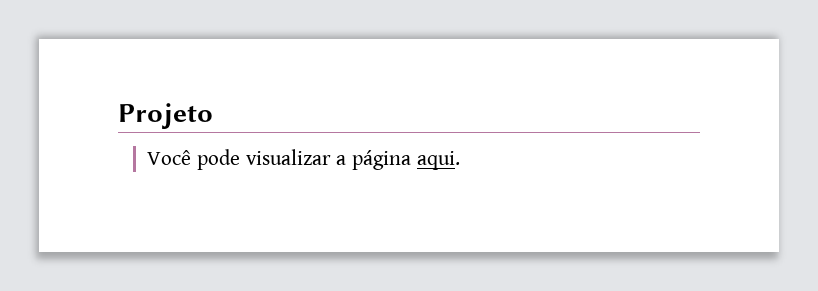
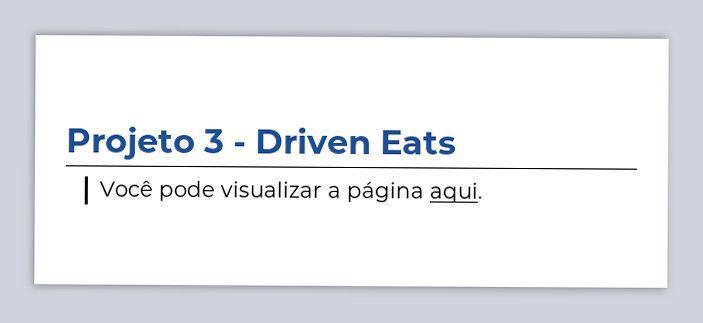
(213, 116) none -> [203,127,458,155] 3 - Driven Eats

